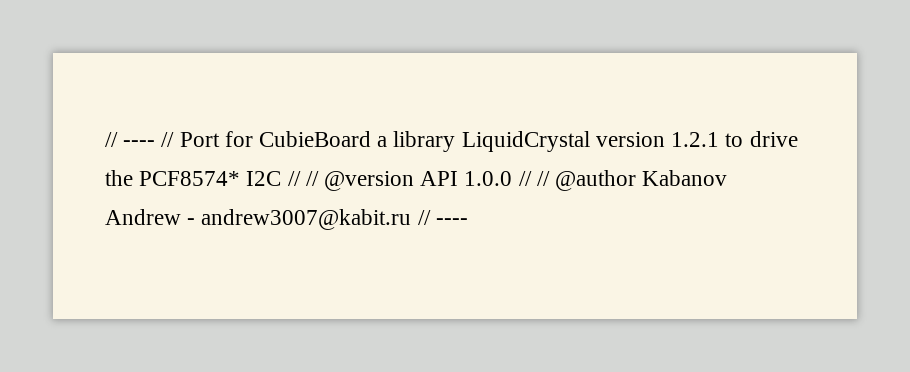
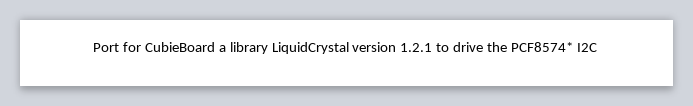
[105,132,175,147] // ---- // -> (93, 47) none
[287,170,728,191] [105,209,468,230] // // @version API 1.0.0 // // @author Kabanov Andrew - andrew3007@kabit.ru // ---- -> (597, 47) none

